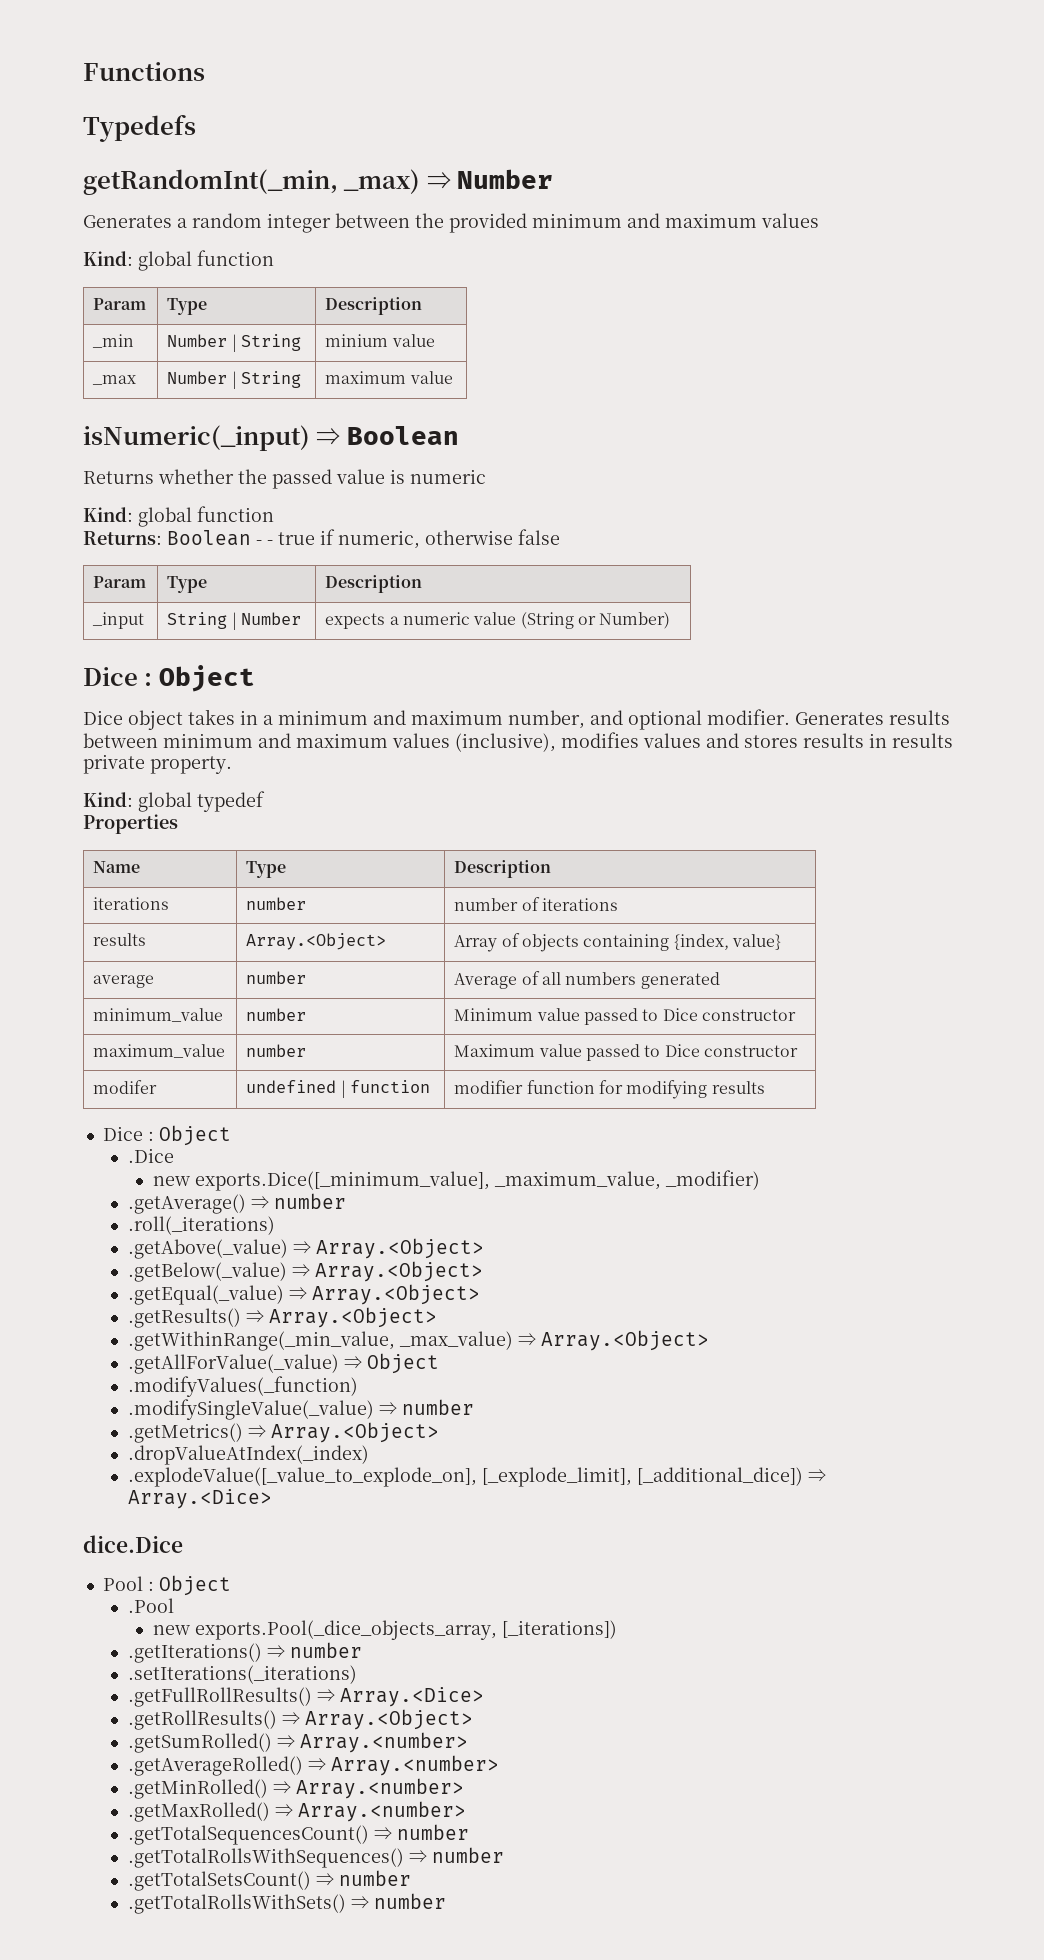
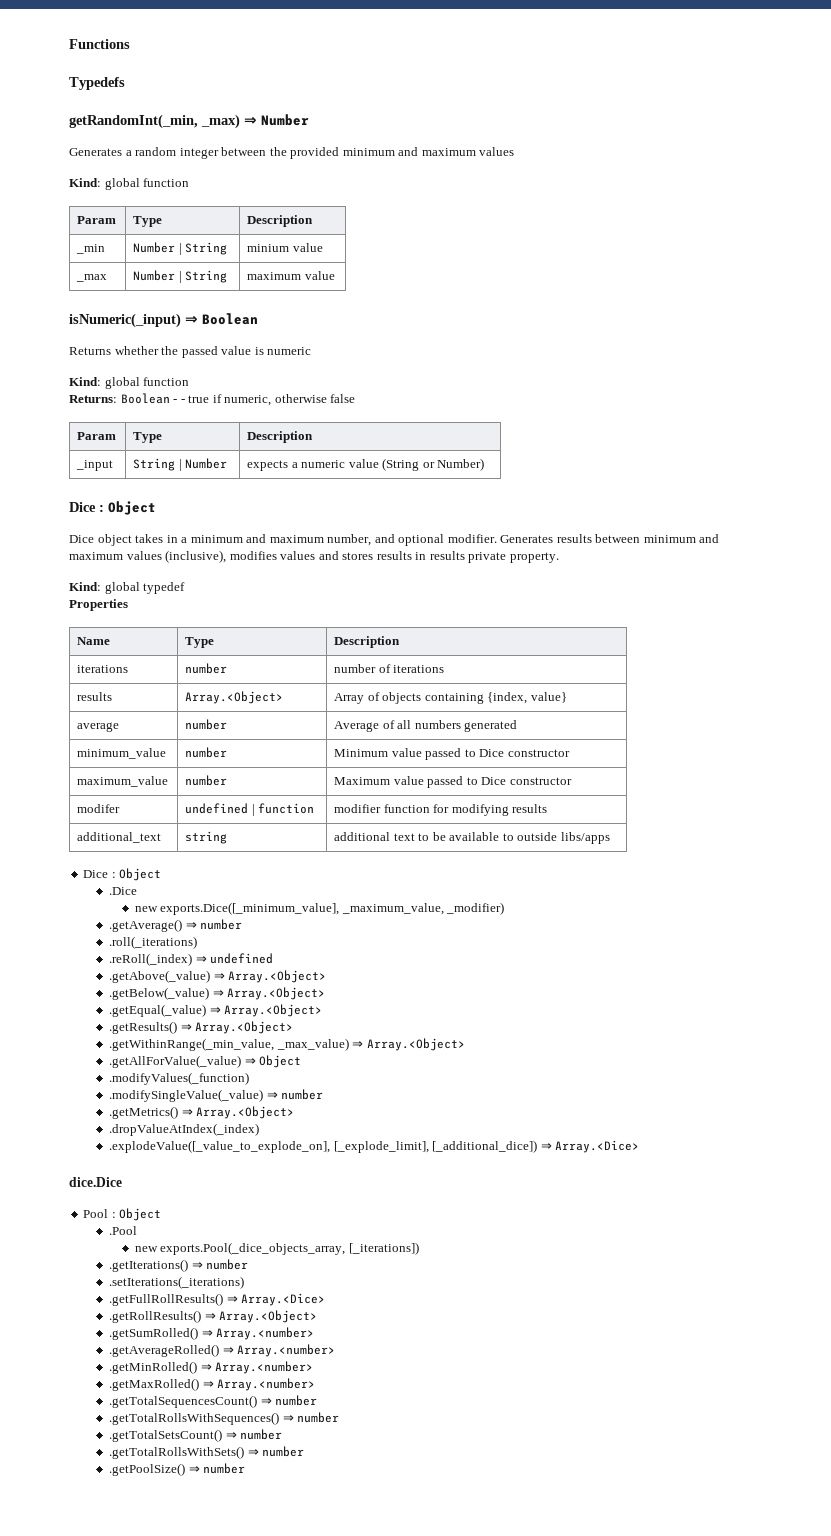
(765, 1087) none -> [77,832,162,843] [185,831,228,844] [334,832,610,844] // additional_text | string | additional text to be available to outside libs/apps
(275, 1225) none -> [109,953,274,966] // .reRoll(_index) ⇒ undefined
(446, 1901) none -> [109,1463,246,1476] // .getPoolSize() ⇒ number

